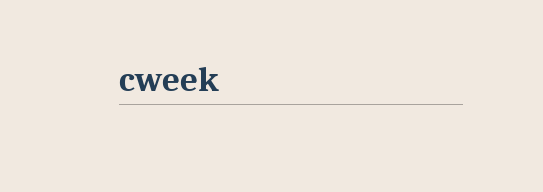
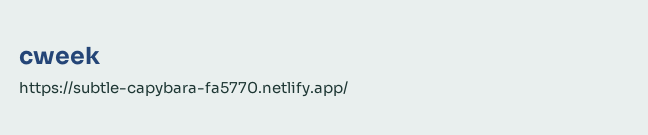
(219, 78) none -> [19,81,348,97] // https://subtle-capybara-fa5770.netlify.app/

